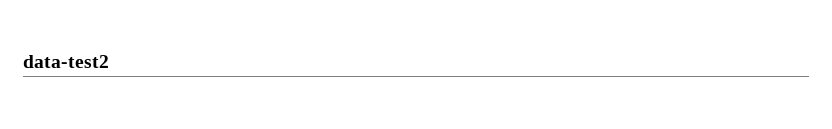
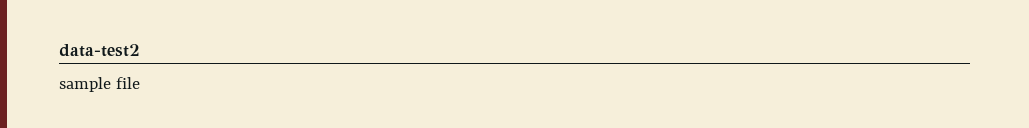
(109, 61) none -> [59,77,140,92] // sample file

